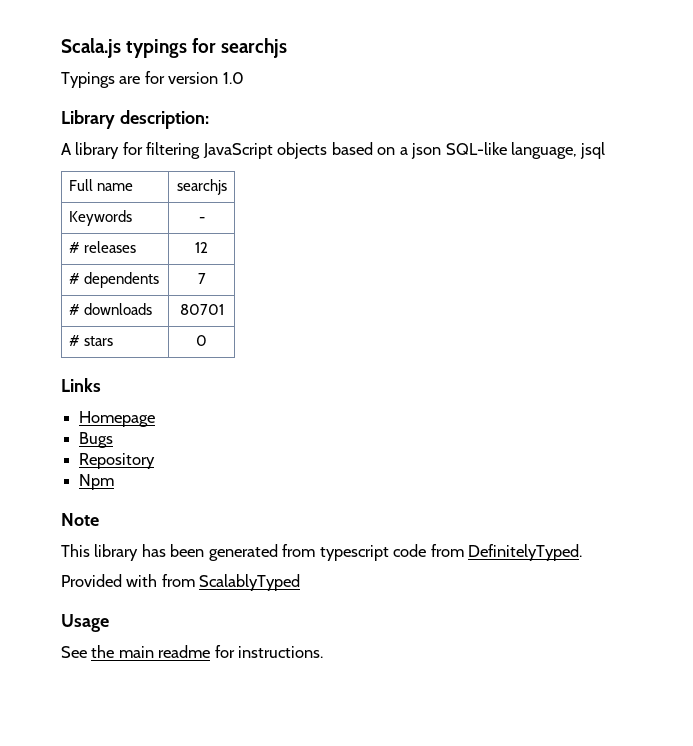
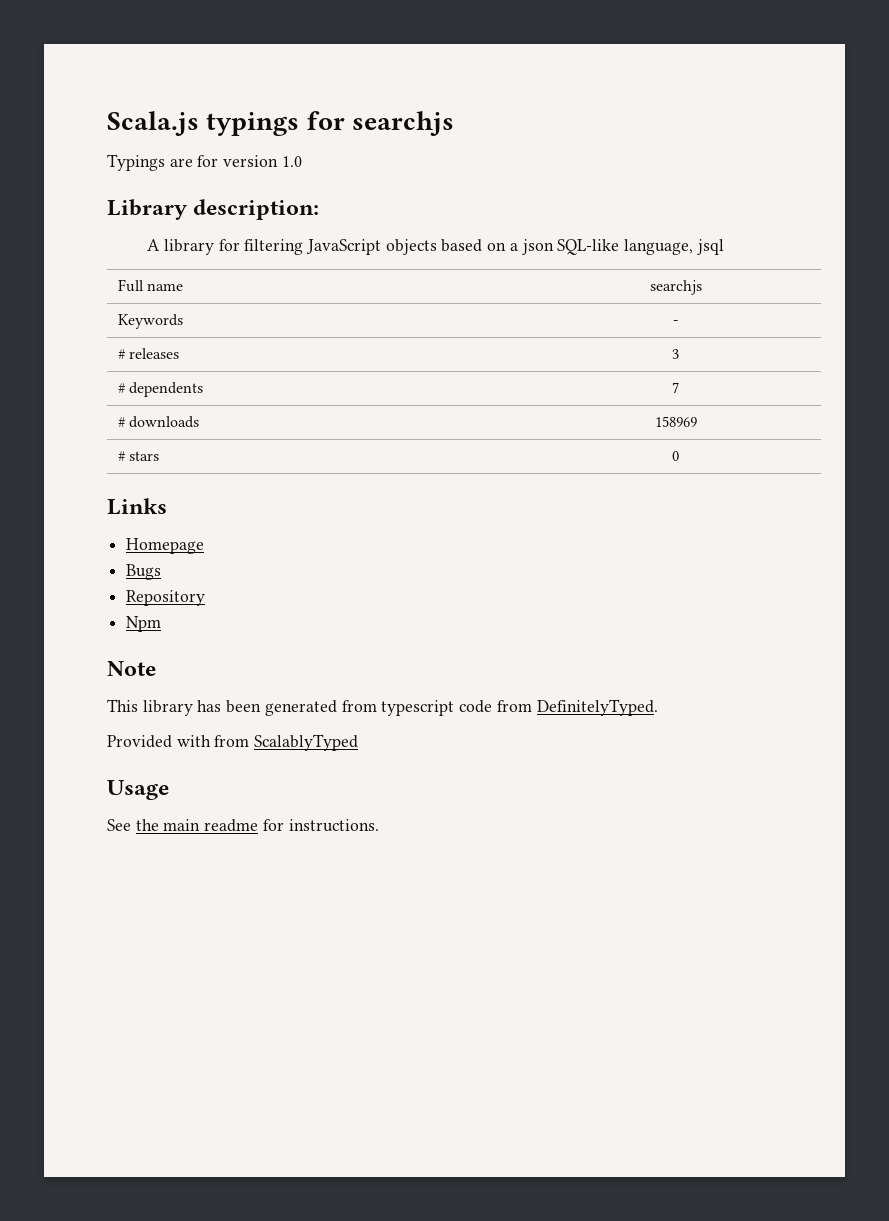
[195,242,208,253] 12 -> [672,349,679,359] 3
[179,304,224,315] 80701 -> [654,416,697,427] 158969

